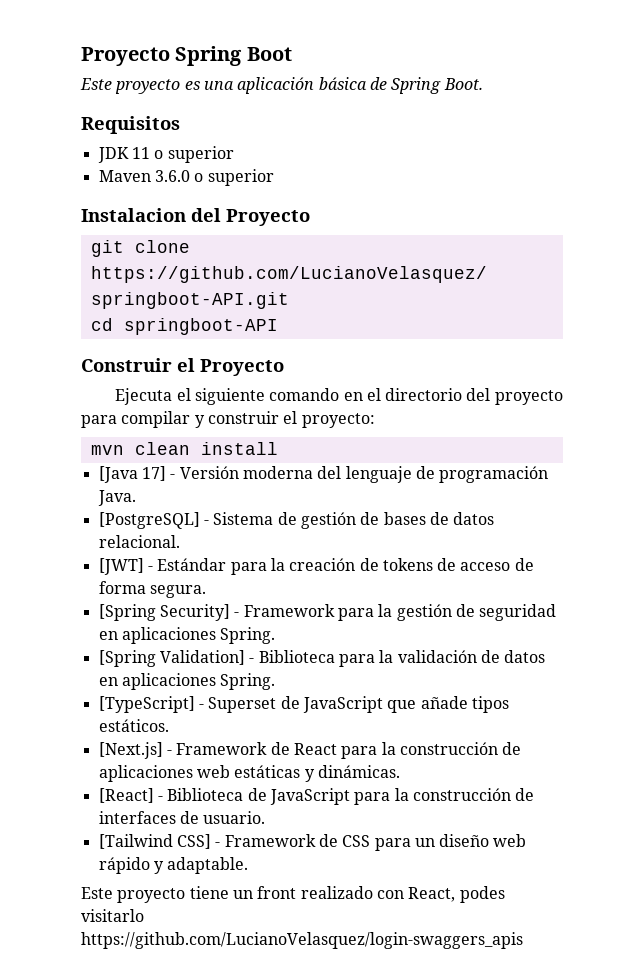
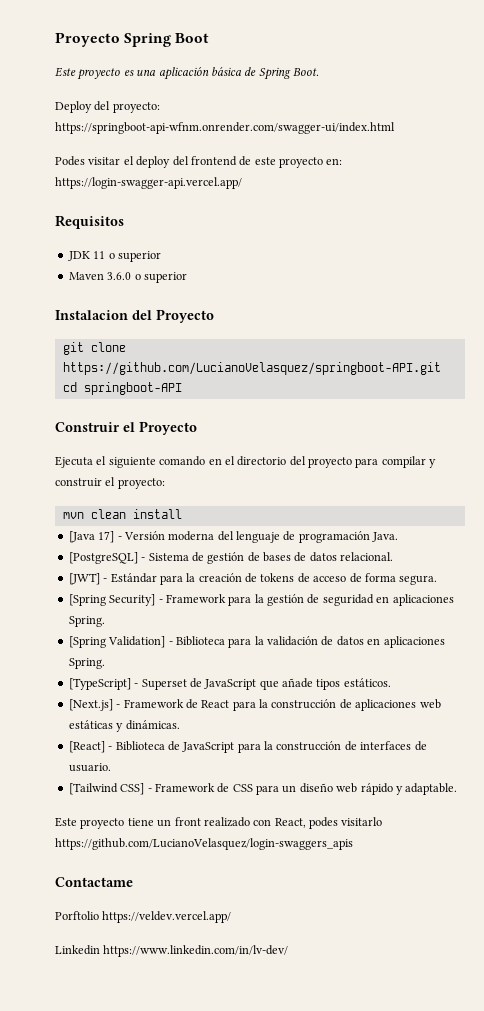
(483, 84) none -> [55,101,160,113] [55,122,395,134] [55,156,343,168] [55,177,242,189] // Deploy del proyecto: https://springboot-api-wfnm.onrender.com/swagger-ui/index.html // Podes visitar el deploy del frontend de este proyecto en: https://login-swagger-api.vercel.app/
(523, 940) none -> [55,877,133,887] [55,911,232,923] [55,945,289,957] // Contactame // Porftolio https://veldev.vercel.app/ // Linkedin https://www.linkedin.com/in/lv-dev/

